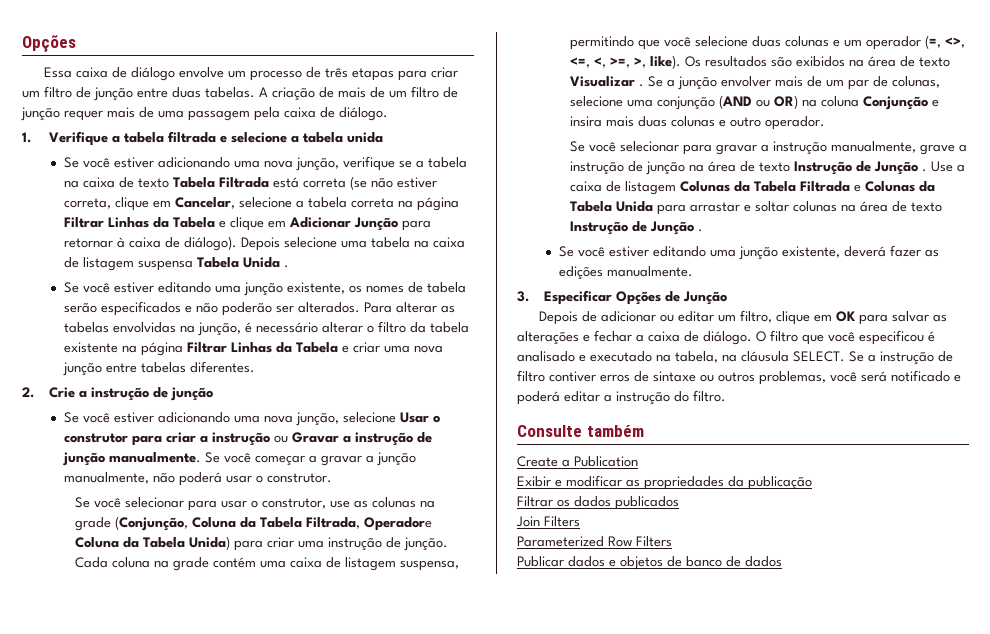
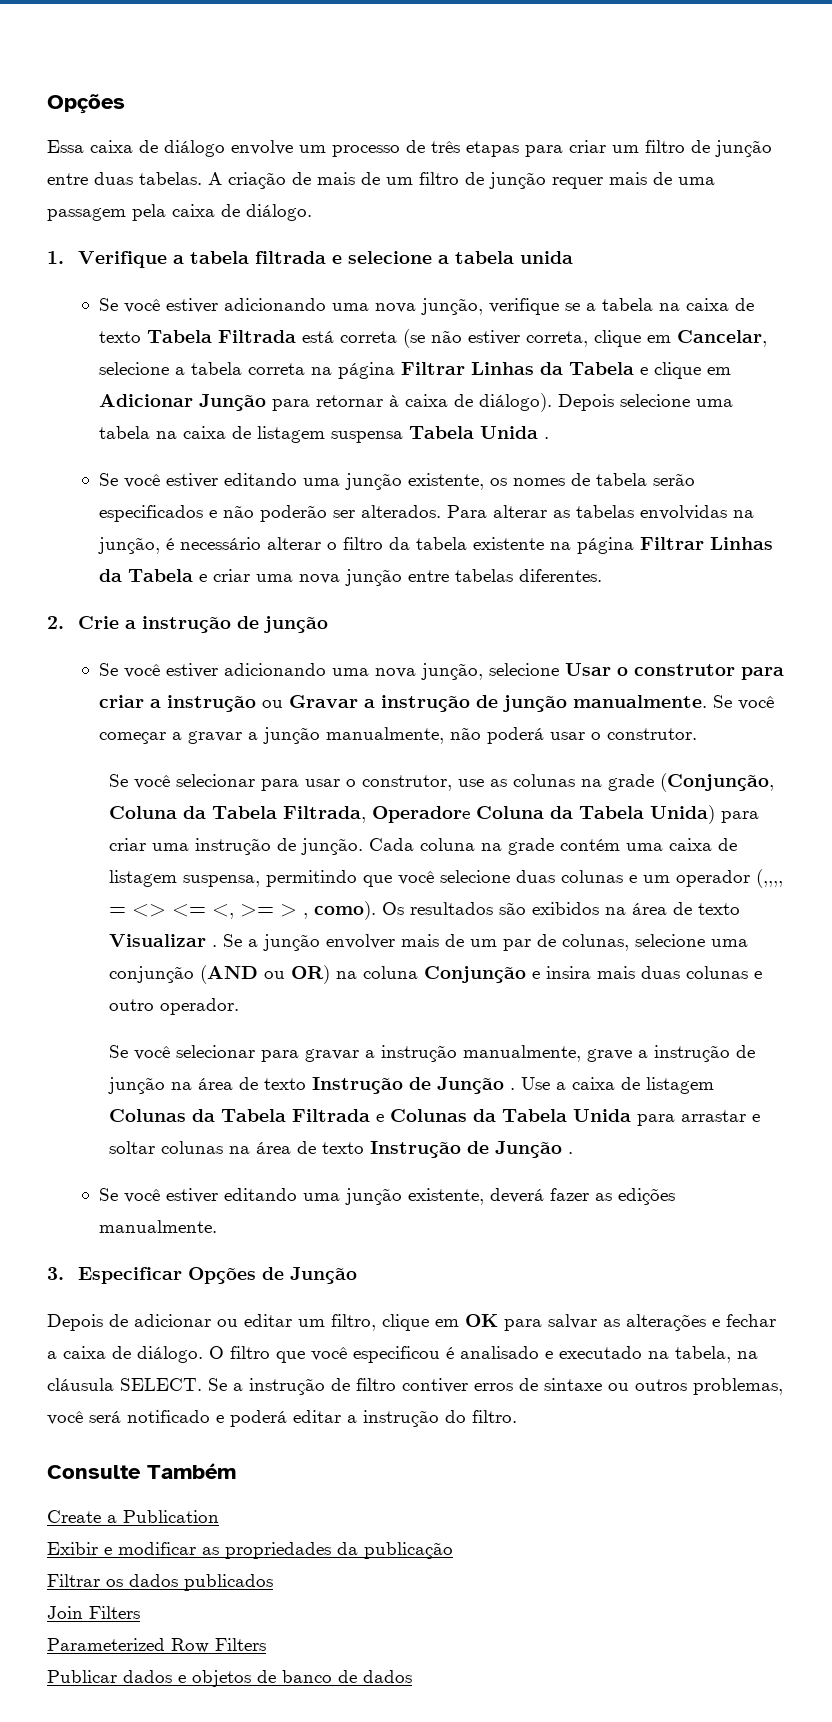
[925,35,966,49] [570,55,682,69] (=, <>, <=, <, >=, >, like). -> [756,869,784,888] [109,901,377,920] (,,,, = <> <= <, >= > , como).
[586,425,644,437] também -> [147,1463,236,1479] Também

